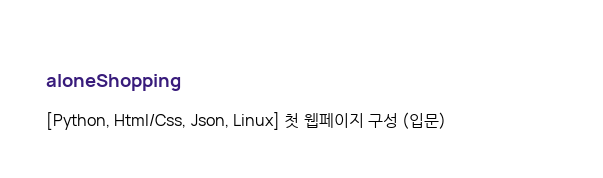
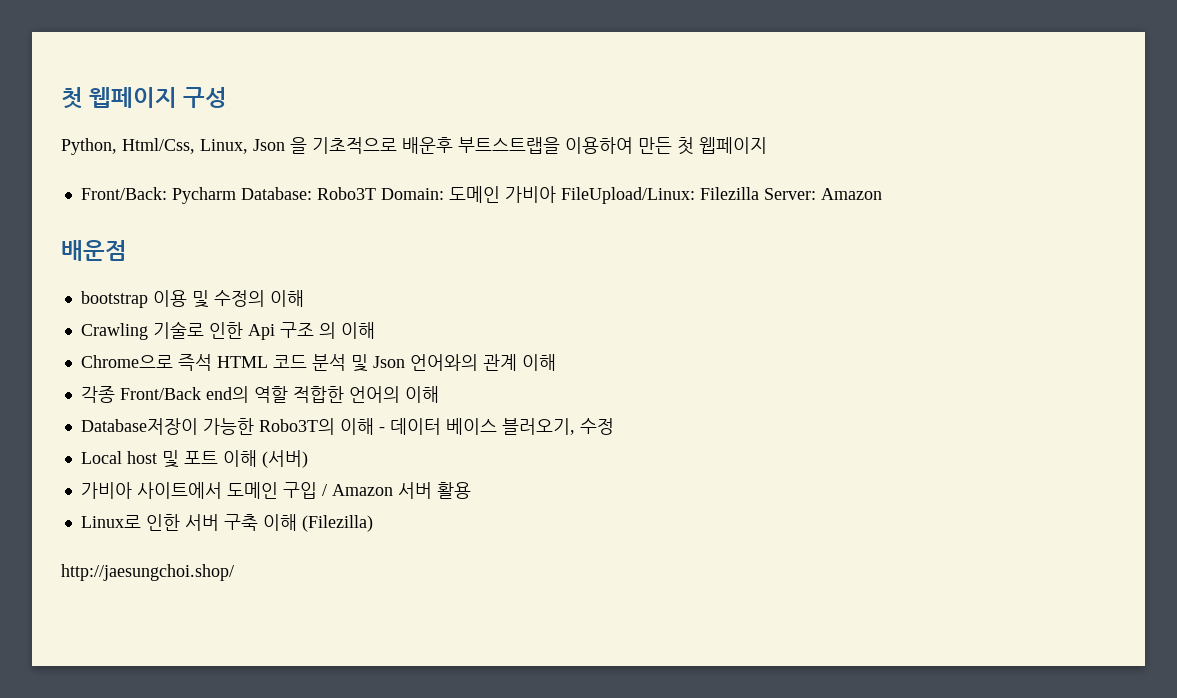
[46,74,181,91] [46,112,447,130] aloneShopping // [Python, Html/Css, Json, Linux] 첫 웹페이지 구성 (입문) -> [61,87,228,109] [61,137,767,155] [80,186,882,204] [61,240,127,261] [80,290,304,308] [80,321,375,340] [80,354,556,372] [80,386,439,403] [80,418,614,435] [80,450,308,468] [80,482,471,499] [80,514,373,532] [61,564,234,581] 첫 웹페이지 구성 // Python, Html/Css, Linux, Json 을 기초적으로 배운후 부트스트랩을 이용하여 만든 첫 웹페이지 // Front/Back: Pycharm Database: Robo3T Domain: 도메인 가비아 FileUpload/Linux: Filezilla Server: Amazon // 배운점 // bootstrap 이용 및 수정의 이해 // Crawling 기술로 인한 Api 구조 의 이해 // Chrome으로 즉석 HTML 코드 분석 및 Json 언어와의 관계 이해 // 각종 Front/Back end의 역할 적합한 언어의 이해 // Database저장이 가능한 Robo3T의 이해 - 데이터 베이스 블러오기, 수정 // Local host 및 포트 이해 (서버) // 가비아 사이트에서 도메인 구입 / Amazon 서버 활용 // Linux로 인한 서버 구축 이해 (Filezilla) // http://jaesungchoi.shop/

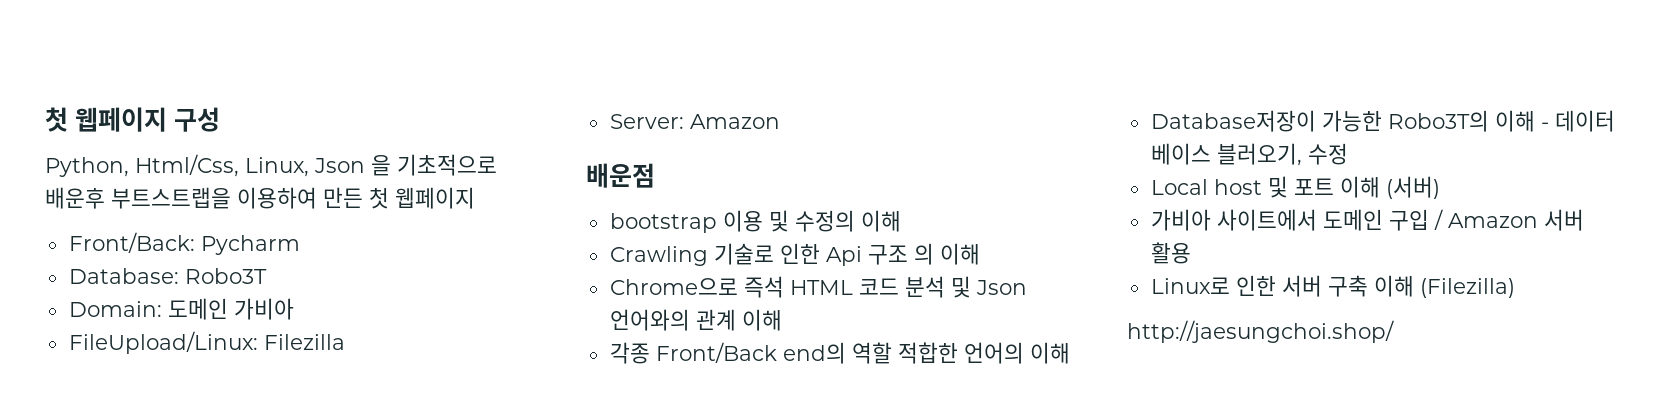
(236, 195) none -> (300, 245) //
(376, 193) none -> (267, 276) //
(556, 194) none -> (294, 309) //
(759, 193) none -> (345, 342) //

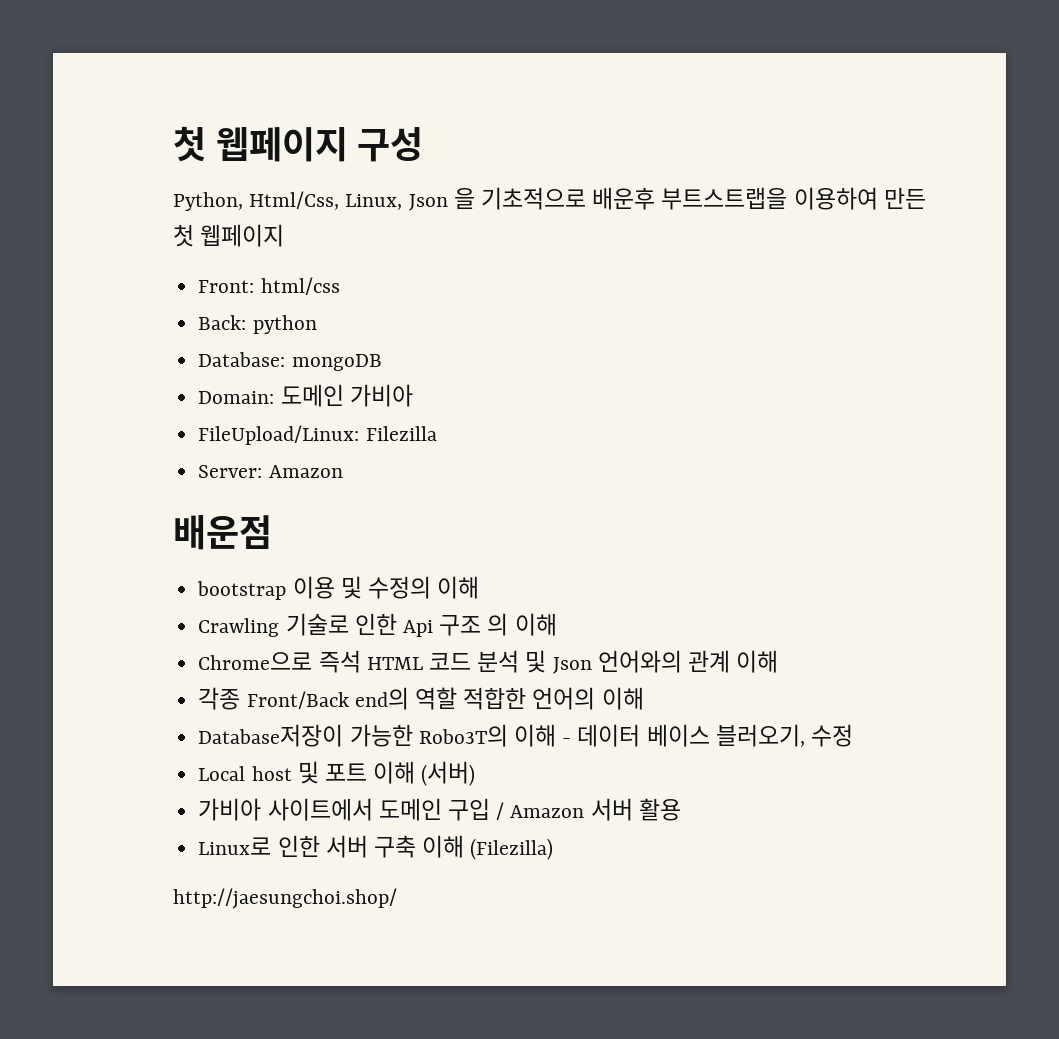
[68,232,300,255] Front/Back: Pycharm -> [198,277,340,295] [198,315,317,334] Front: html/css // Back: python
[184,268,267,284] Robo3T -> [291,354,382,371] mongoDB

